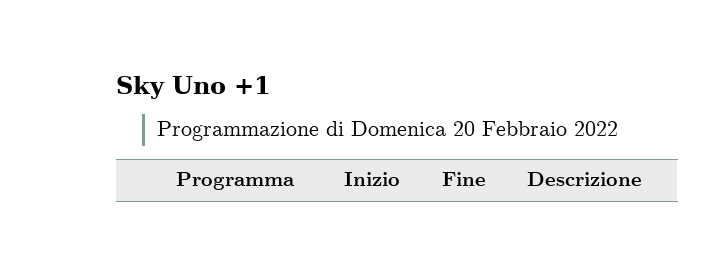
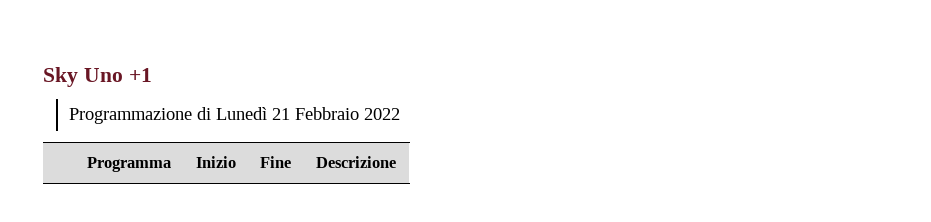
[351,121,476,136] Domenica 20 -> [215,107,290,120] Lunedì 21

